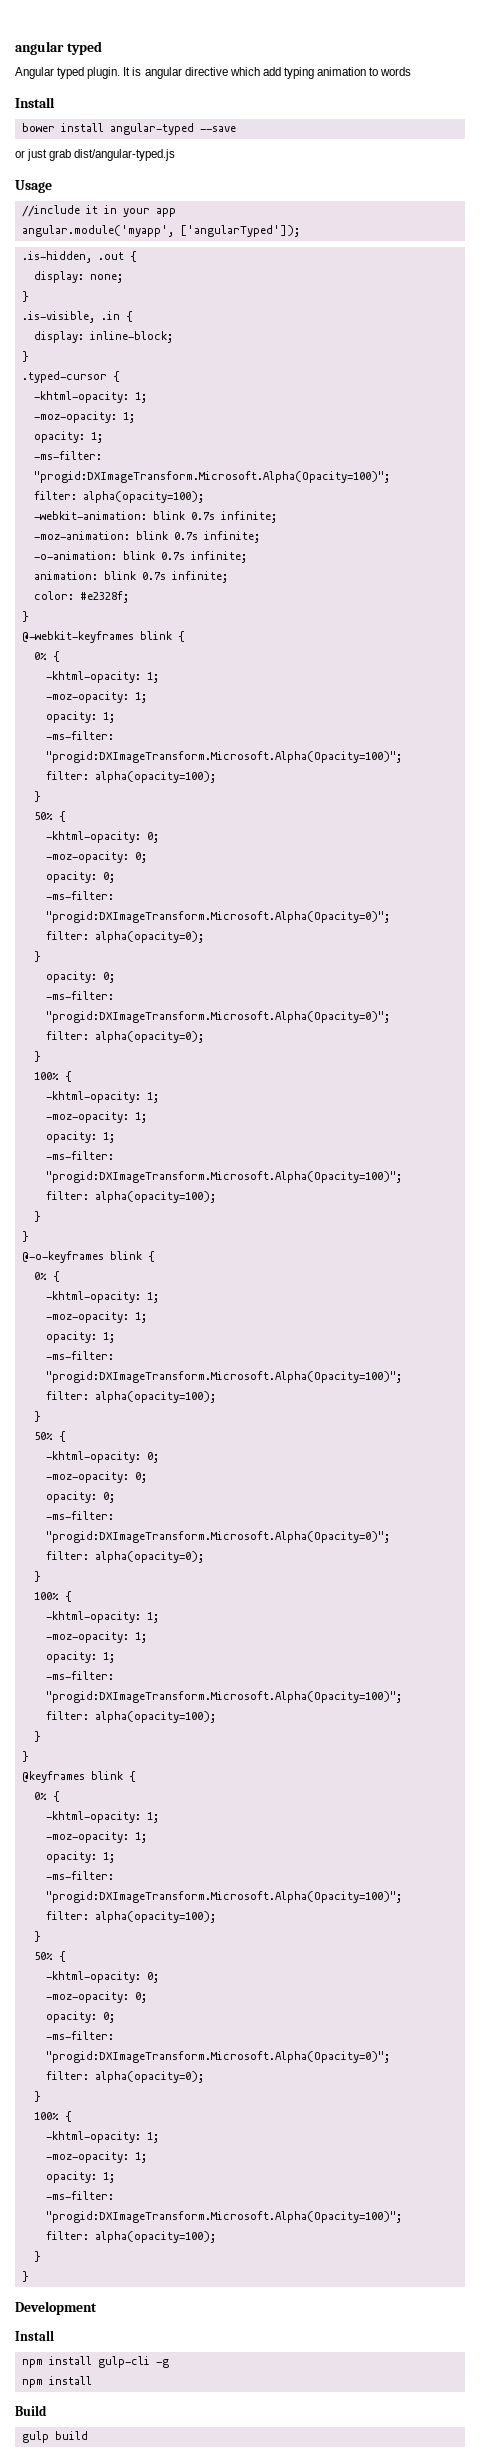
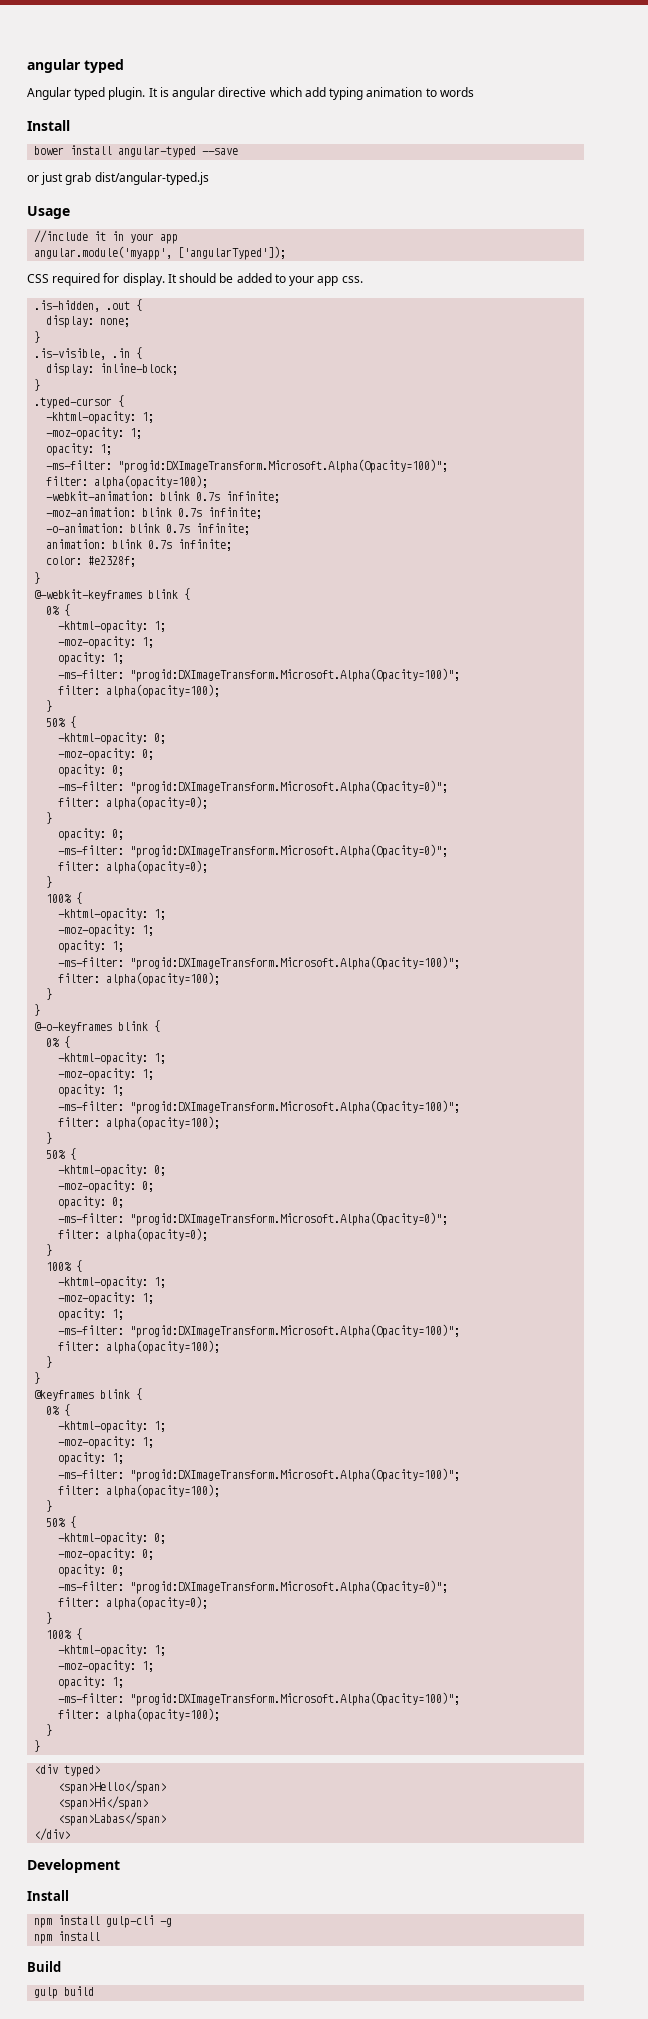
(300, 231) none -> [27,273,363,286] // CSS required for display. It should be added to your app css.
(29, 2276) none -> [34,1764,101,1777] [58,1780,167,1794] [58,1796,149,1810] [58,1812,167,1826] [34,1828,71,1841] // <div typed> // <span>Hello</span> // <span>Hi</span> // <span>Labas</span> // </div>

